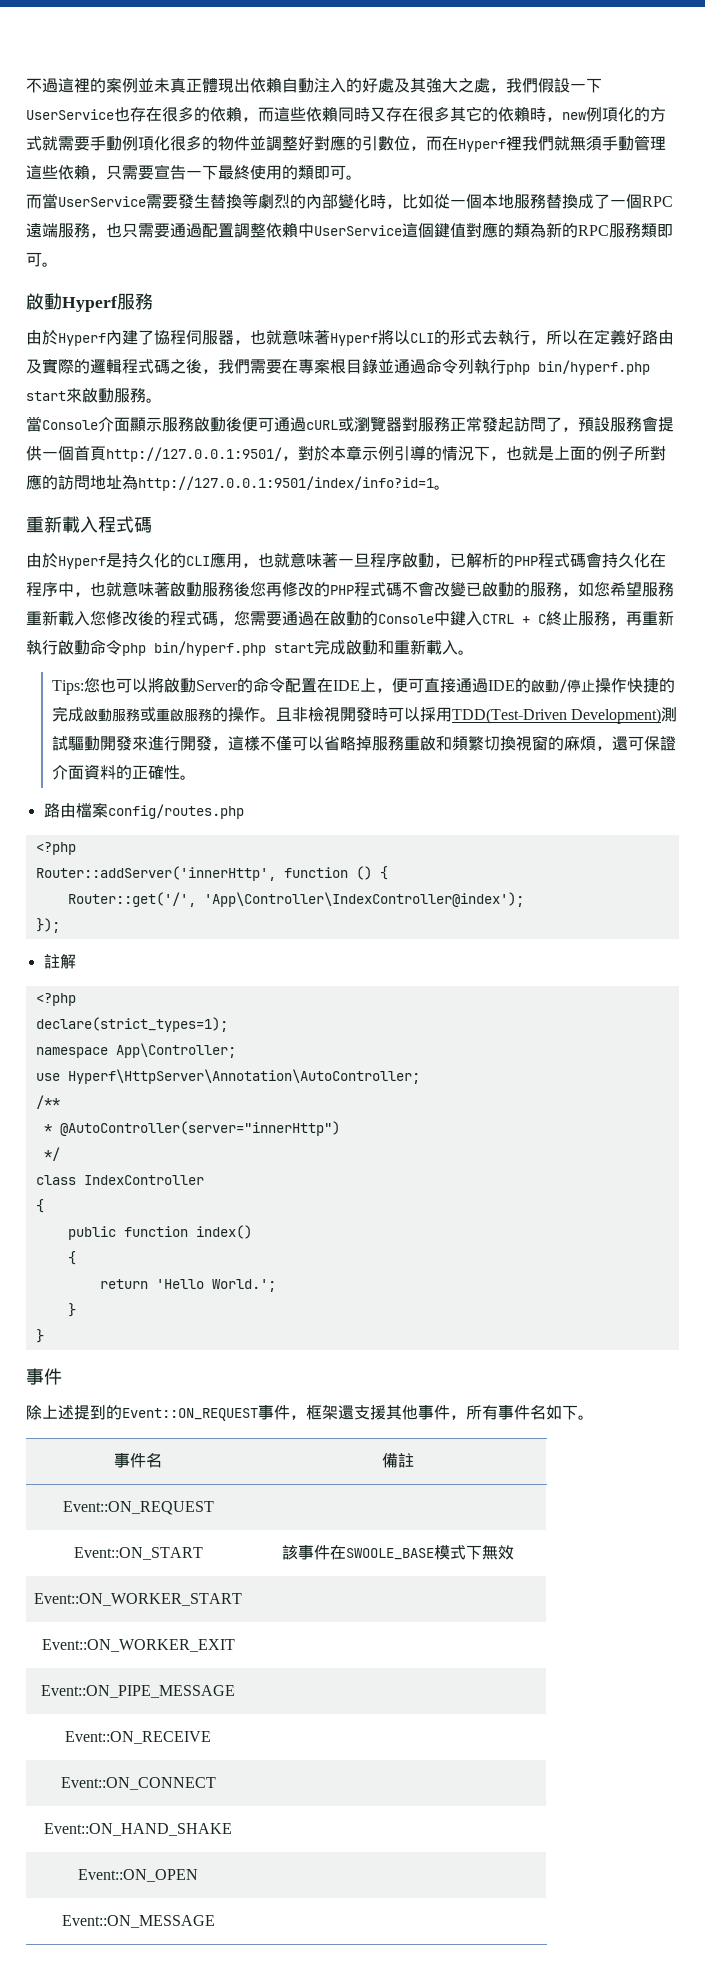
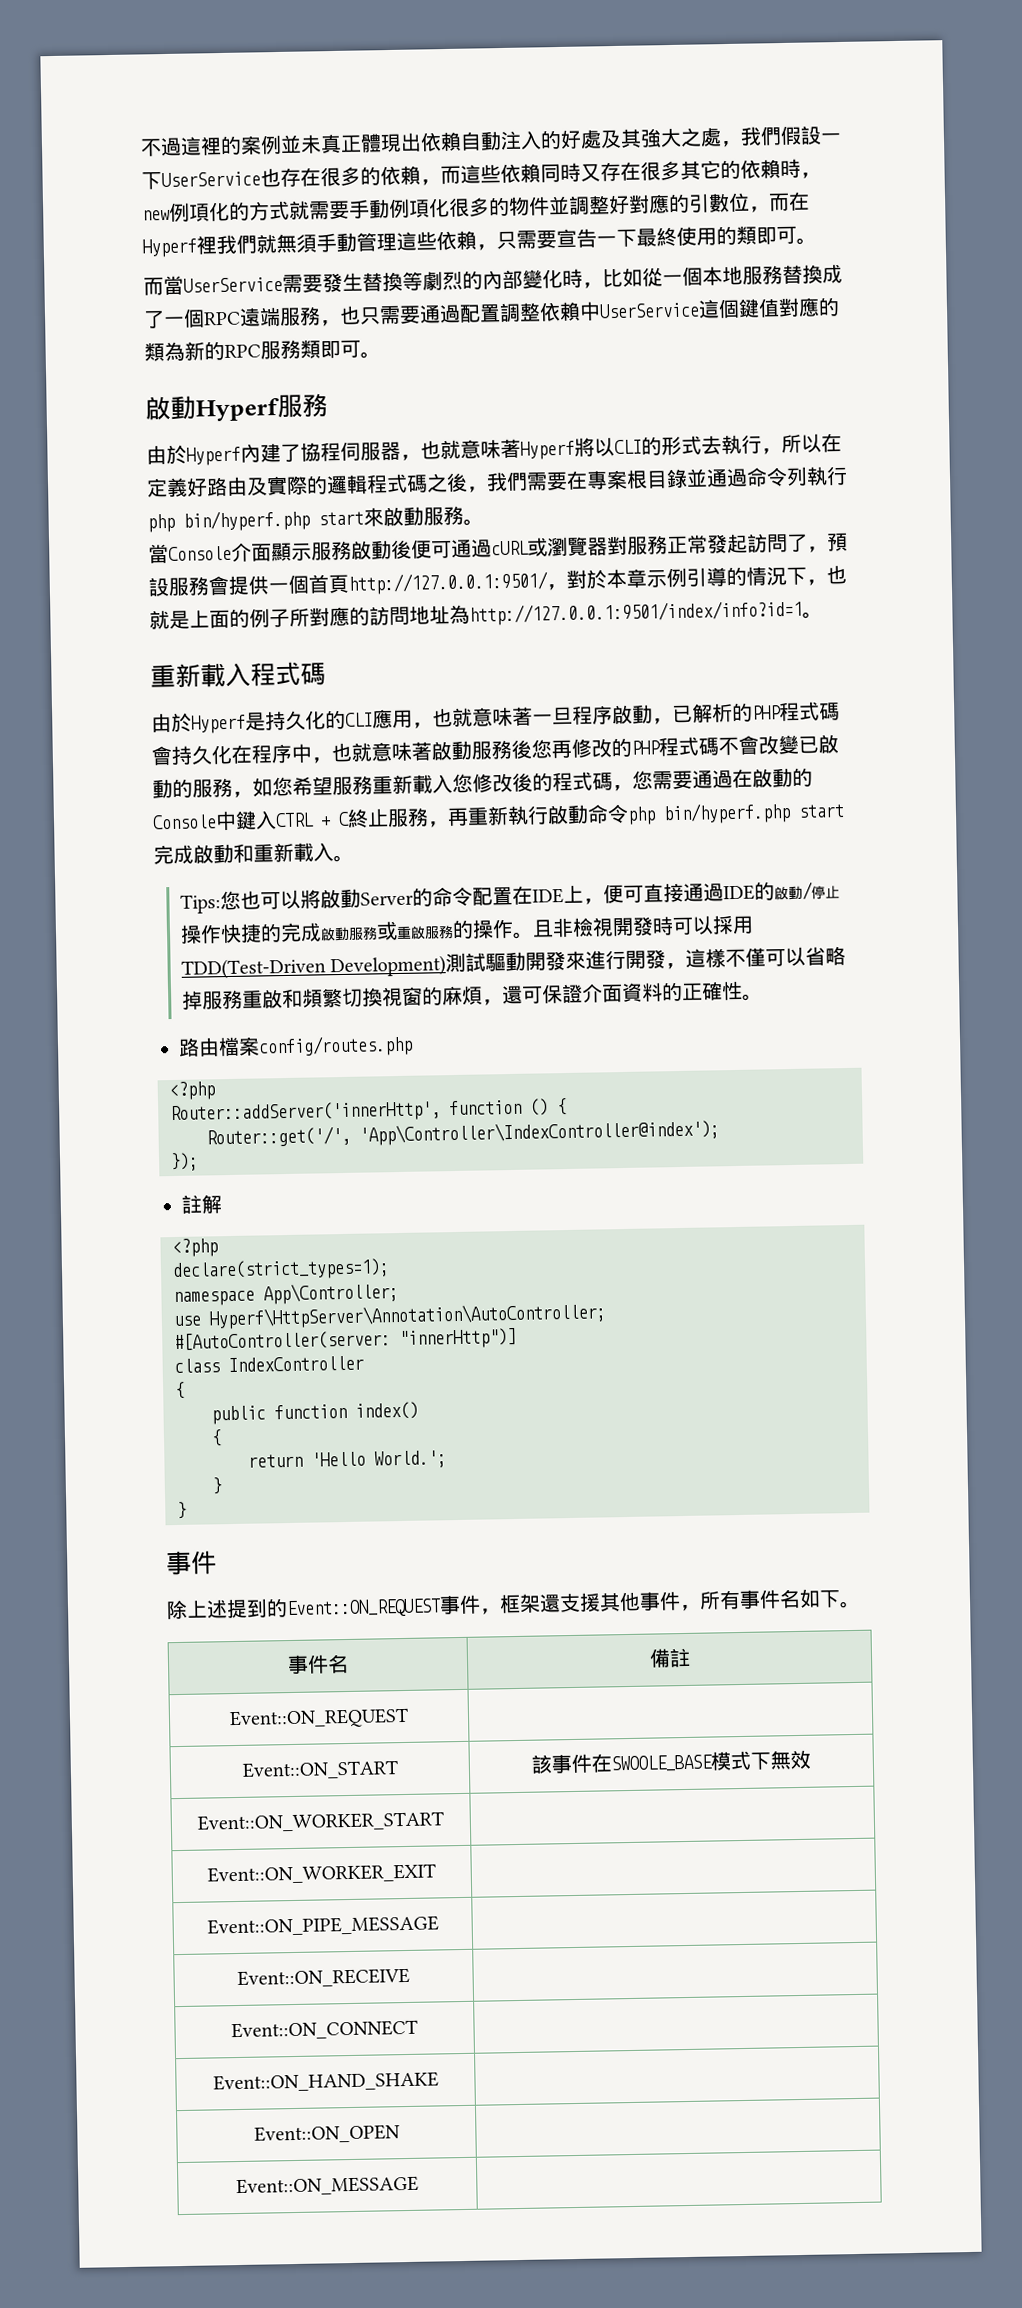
[35,1095,60,1109] [43,1121,340,1136] [43,1147,60,1161] /** // * @AutoController(server="innerHttp") // */ -> [174,1327,517,1352] #[AutoController(server: "innerHttp")]

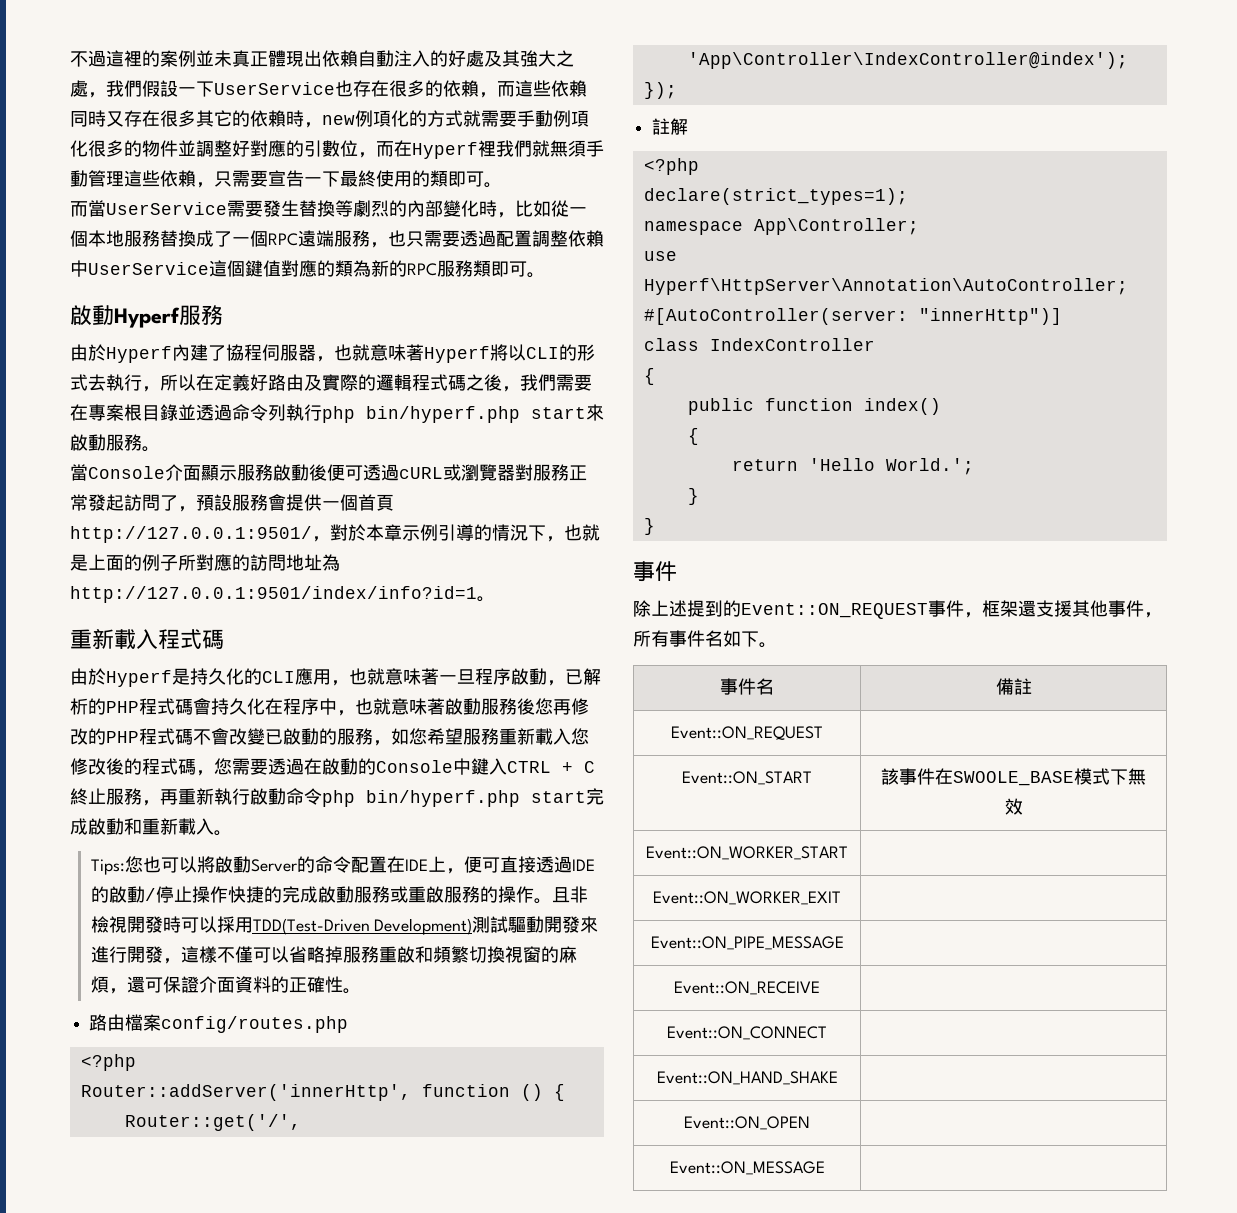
[419,305,441,324] 通 -> [460,230,478,247] 透
[706,469,728,488] 通 -> [196,404,214,421] 透
[451,539,472,558] 通 -> [363,464,381,481] 透
[692,770,713,789] 通 -> [268,758,286,775] 透
[682,883,704,902] 通 -> [535,856,554,873] 透

